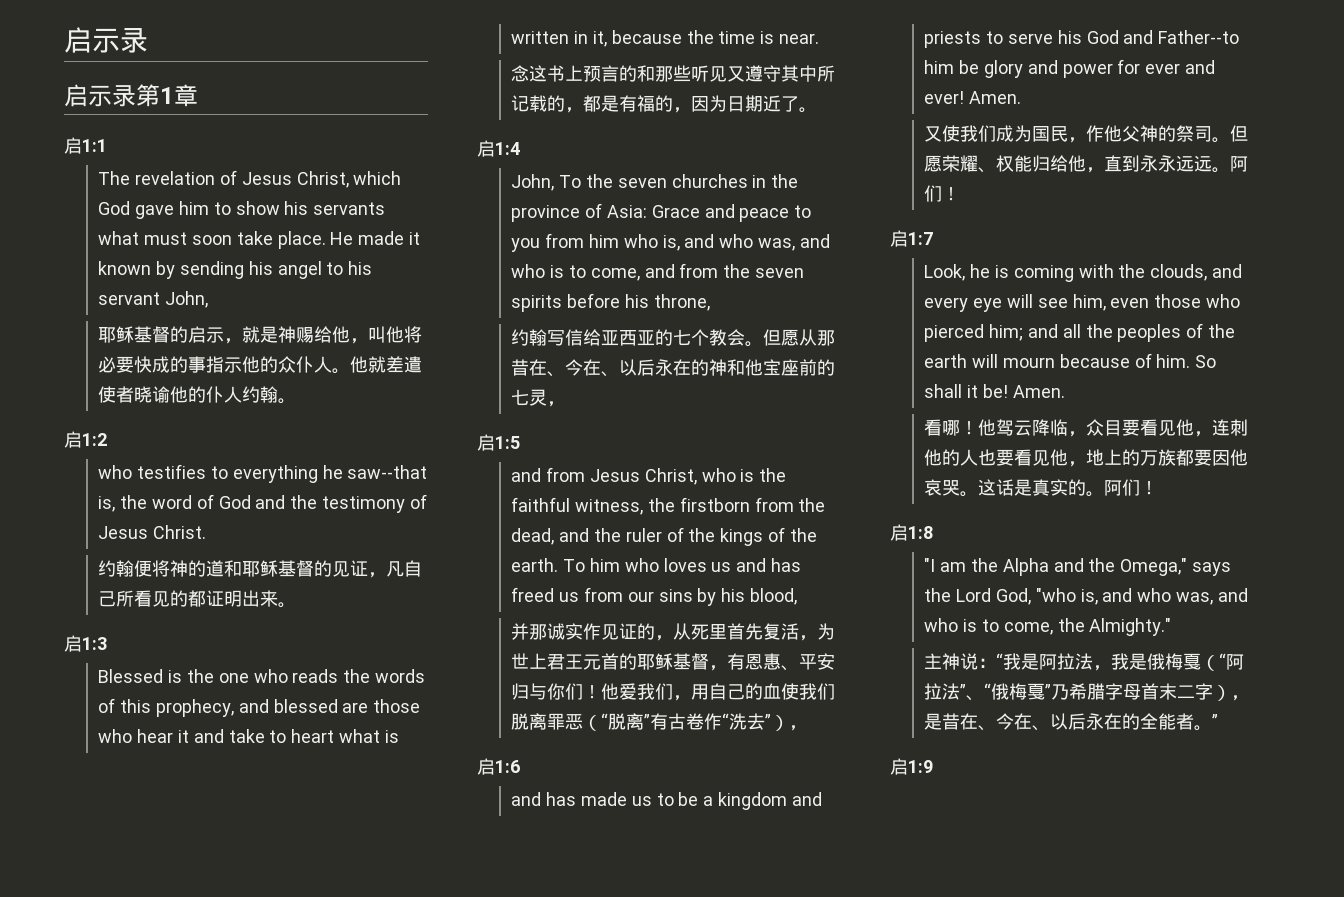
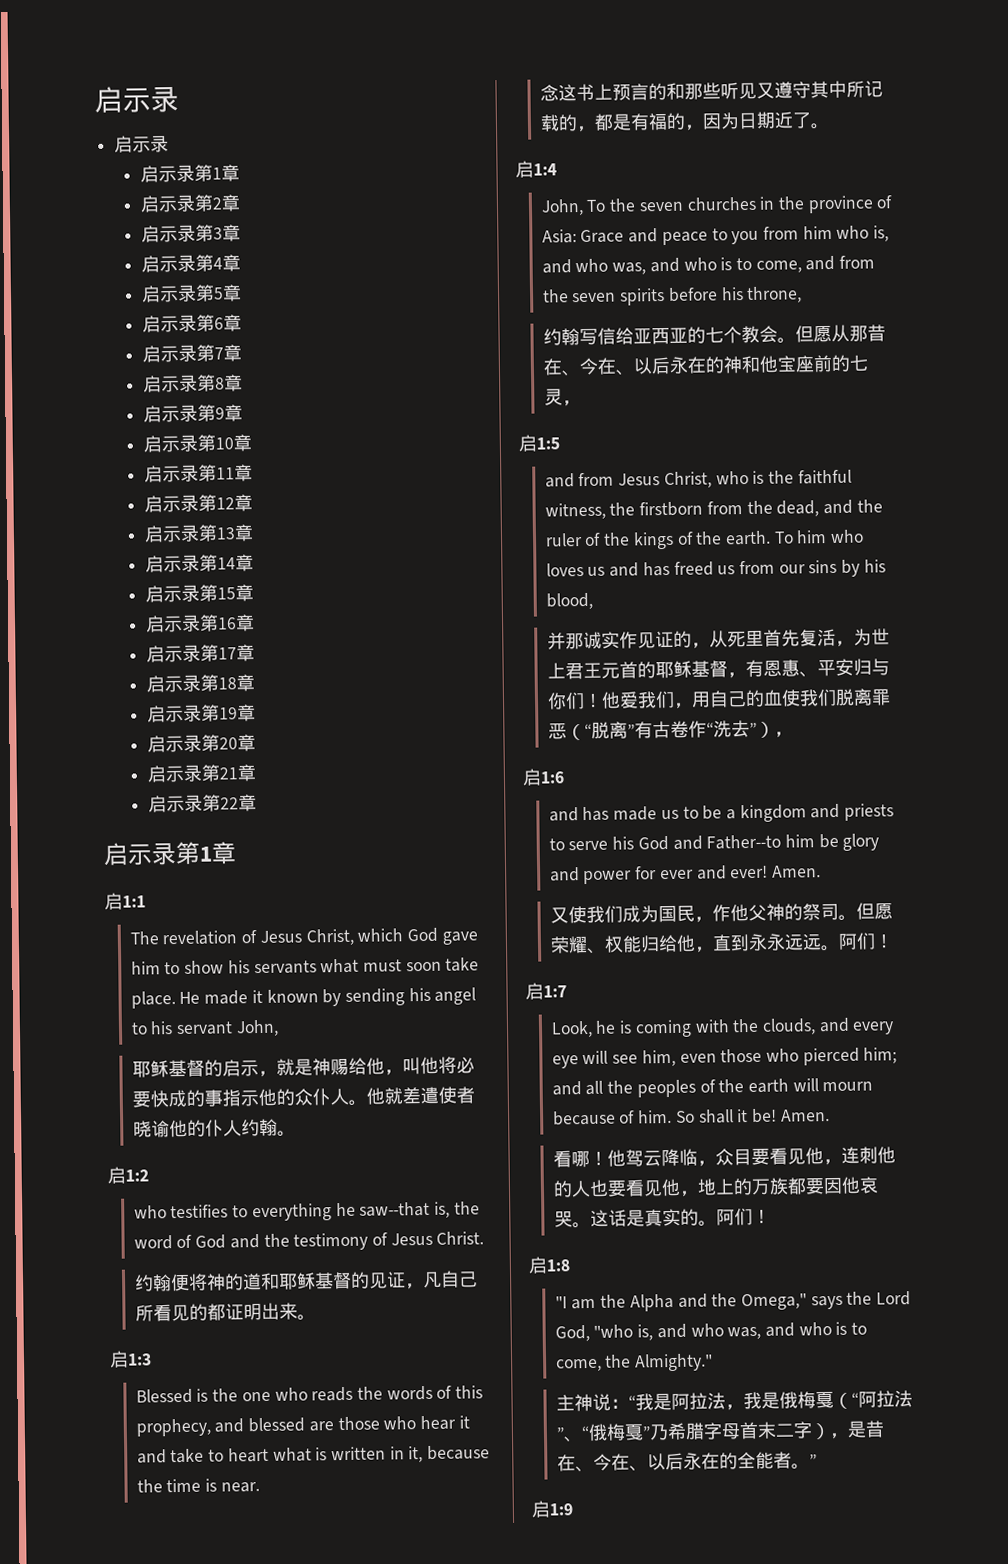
[64,27,148,53] [64,84,136,107] 启示录 // 启示录 -> [94,86,179,113] [114,135,170,153] [139,164,240,183] [139,194,241,213] [140,224,241,243] [140,254,241,273] [140,284,242,303] [141,314,242,333] [141,344,242,363] [142,374,243,393] [142,404,243,423] [142,434,252,453] [143,464,253,483] [143,494,253,513] [143,524,254,543] [144,554,254,573] [144,584,254,603] [144,614,255,633] [145,644,255,663] [145,674,255,693] [146,704,256,723] [146,734,256,753] [146,764,256,783] [147,794,257,813] [103,842,176,866] 启示录 // 启示录 // 启示录第1章 // 启示录第2章 // 启示录第3章 // 启示录第4章 // 启示录第5章 // 启示录第6章 // 启示录第7章 // 启示录第8章 // 启示录第9章 // 启示录第10章 // 启示录第11章 // 启示录第12章 // 启示录第13章 // 启示录第14章 // 启示录第15章 // 启示录第16章 // 启示录第17章 // 启示录第18章 // 启示录第19章 // 启示录第20章 // 启示录第21章 // 启示录第22章 // 启示录

